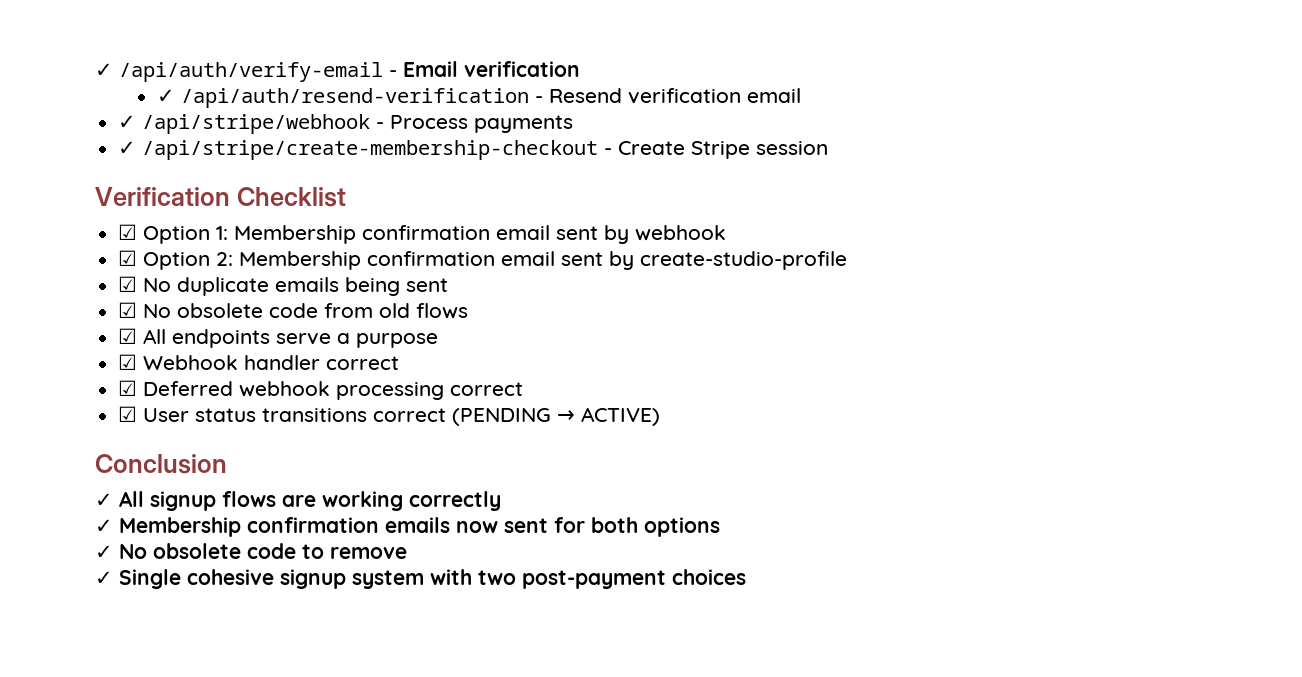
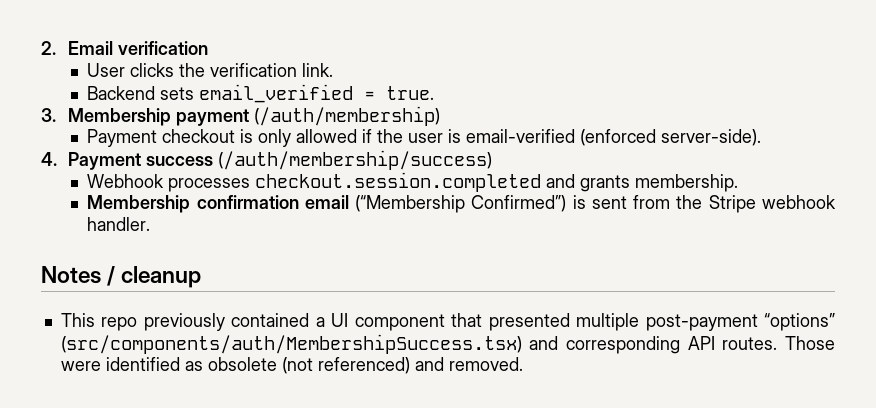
[95,62,397,82] ✓ /api/auth/verify-email - -> [41,41,56,55] 2.
[157,88,802,108] [118,114,574,134] [118,140,829,160] [95,187,346,207] [118,224,727,244] [118,250,848,270] [118,276,449,296] [118,302,469,319] [118,328,439,348] [118,354,400,370] [118,380,524,400] [118,406,661,426] [95,454,227,474] [95,491,501,511] [95,517,720,537] [95,543,407,559] [95,569,746,589] ✓ /api/auth/resend-verification - Resend verification email // ✓ /api/stripe/webhook - Process payments // ✓ /api/stripe/create-membership-checkout - Create Stripe session // Verification Checklist // ☑ Option 1: Membership confirmation email sent by webhook // ☑ Option 2: Membership confirmation email sent by create-studio-profile // ☑ No duplicate emails being sent // ☑ No obsolete code from old flows // ☑ All endpoints serve a purpose // ☑ Webhook handler correct // ☑ Deferred webhook processing correct // ☑ User status transitions correct (PENDING → ACTIVE) // Conclusion // ✓ All signup flows are working correctly // ✓ Membership confirmation emails now sent for both options // ✓ No obsolete code to remove // ✓ Single cohesive signup system with two post-payment choices -> [87,63,334,77] [87,84,435,103] [41,106,440,126] [87,129,762,147] [41,150,492,170] [87,172,739,192] [87,195,836,213] [87,217,151,231] [41,266,202,288] [60,313,836,331] [60,334,835,354] [60,357,523,374] User clicks the verification link. // Backend sets email_verified = true. // 3. Membership payment (/auth/membership) // Payment checkout is only allowed if the user is email-verified (enforced server-side). // 4. Payment success (/auth/membership/success) // Webhook processes checkout.session.completed and grants membership. // Membership confirmation email (“Membership Confirmed”) is sent from the Stripe webhook handler. // Notes / cleanup // This repo previously contained a UI component that presented multiple post-payment “options” (src/components/auth/MembershipSuccess.tsx) and corresponding API routes. Those were identified as obsolete (not referenced) and removed.

